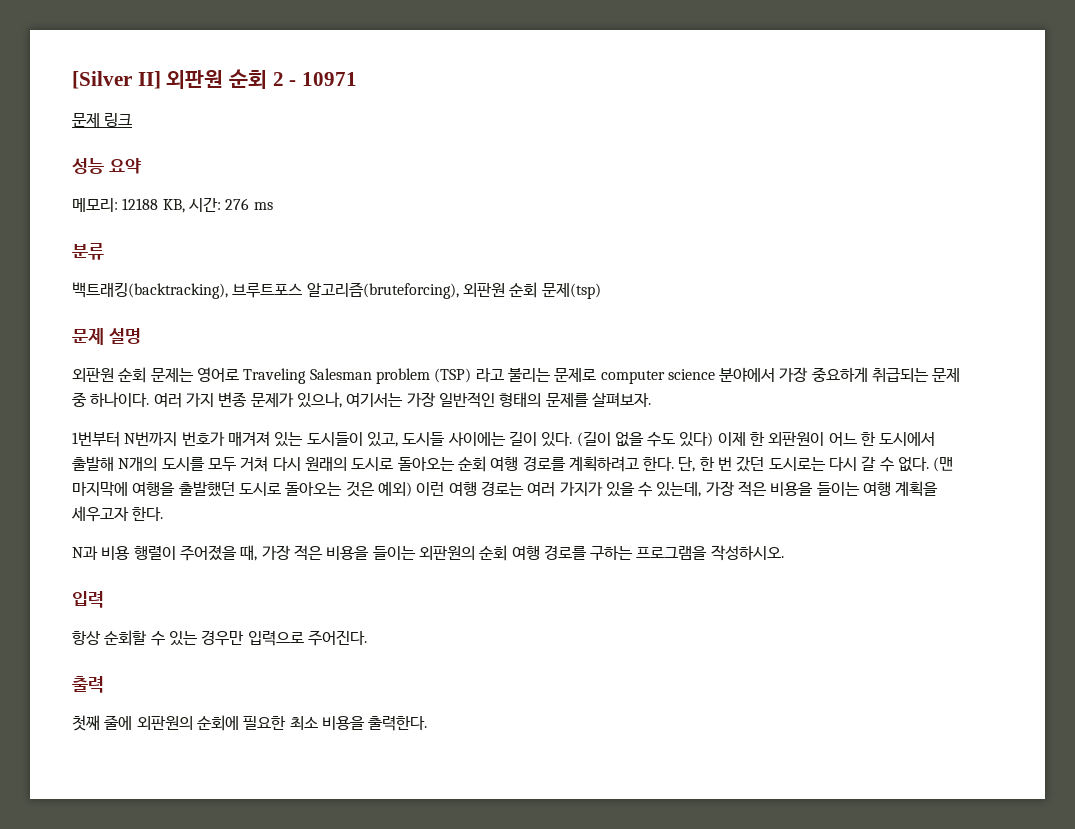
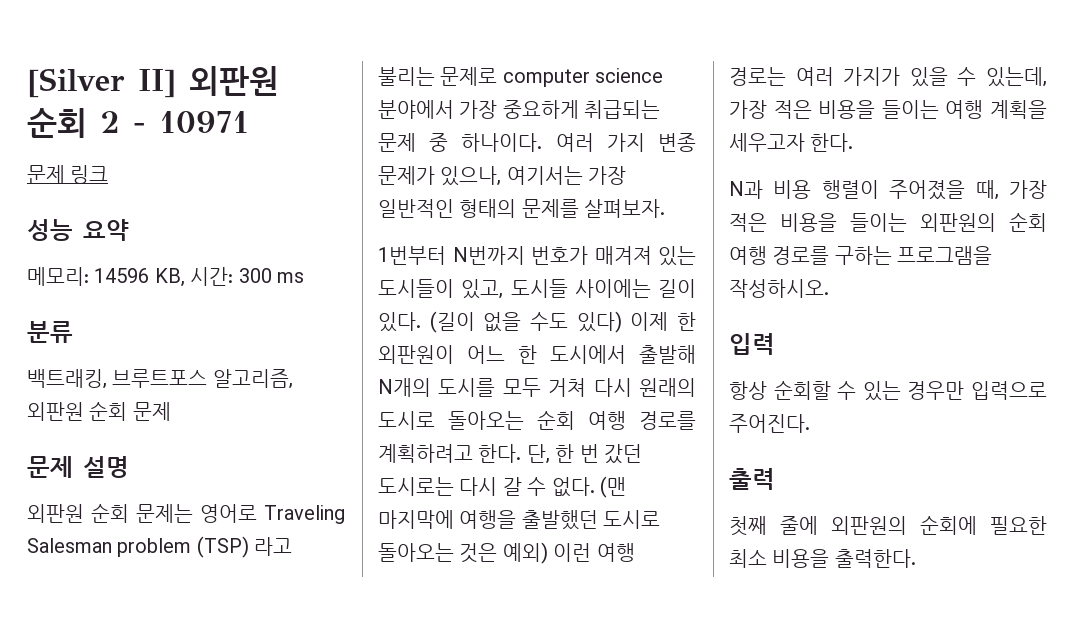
[122,198,159,210] 12188 -> [94,268,150,283] 14596
[225,198,250,210] 276 -> [238,268,272,283] 300
[72,282,601,299] 백트래킹(backtracking), 브루트포스 알고리즘(bruteforcing), 외판원 순회 문제(tsp) -> [27,369,293,389] [27,401,171,421] 백트래킹, 브루트포스 알고리즘, 외판원 순회 문제

